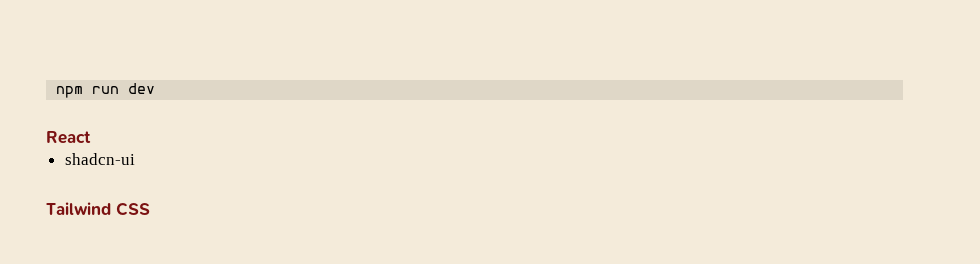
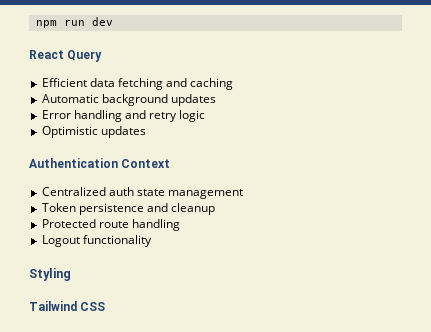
[64,153,135,165] // shadcn-ui -> [67,50,103,62] [41,78,234,90] [41,94,216,106] [41,110,206,122] [41,126,146,138] [29,158,171,168] [41,187,243,199] [41,203,215,215] [41,219,180,231] [41,235,152,247] [29,268,71,281] Query // Efficient data fetching and caching // Automatic background updates // Error handling and retry logic // Optimistic updates // Authentication Context // Centralized auth state management // Token persistence and cleanup // Protected route handling // Logout functionality // Styling

